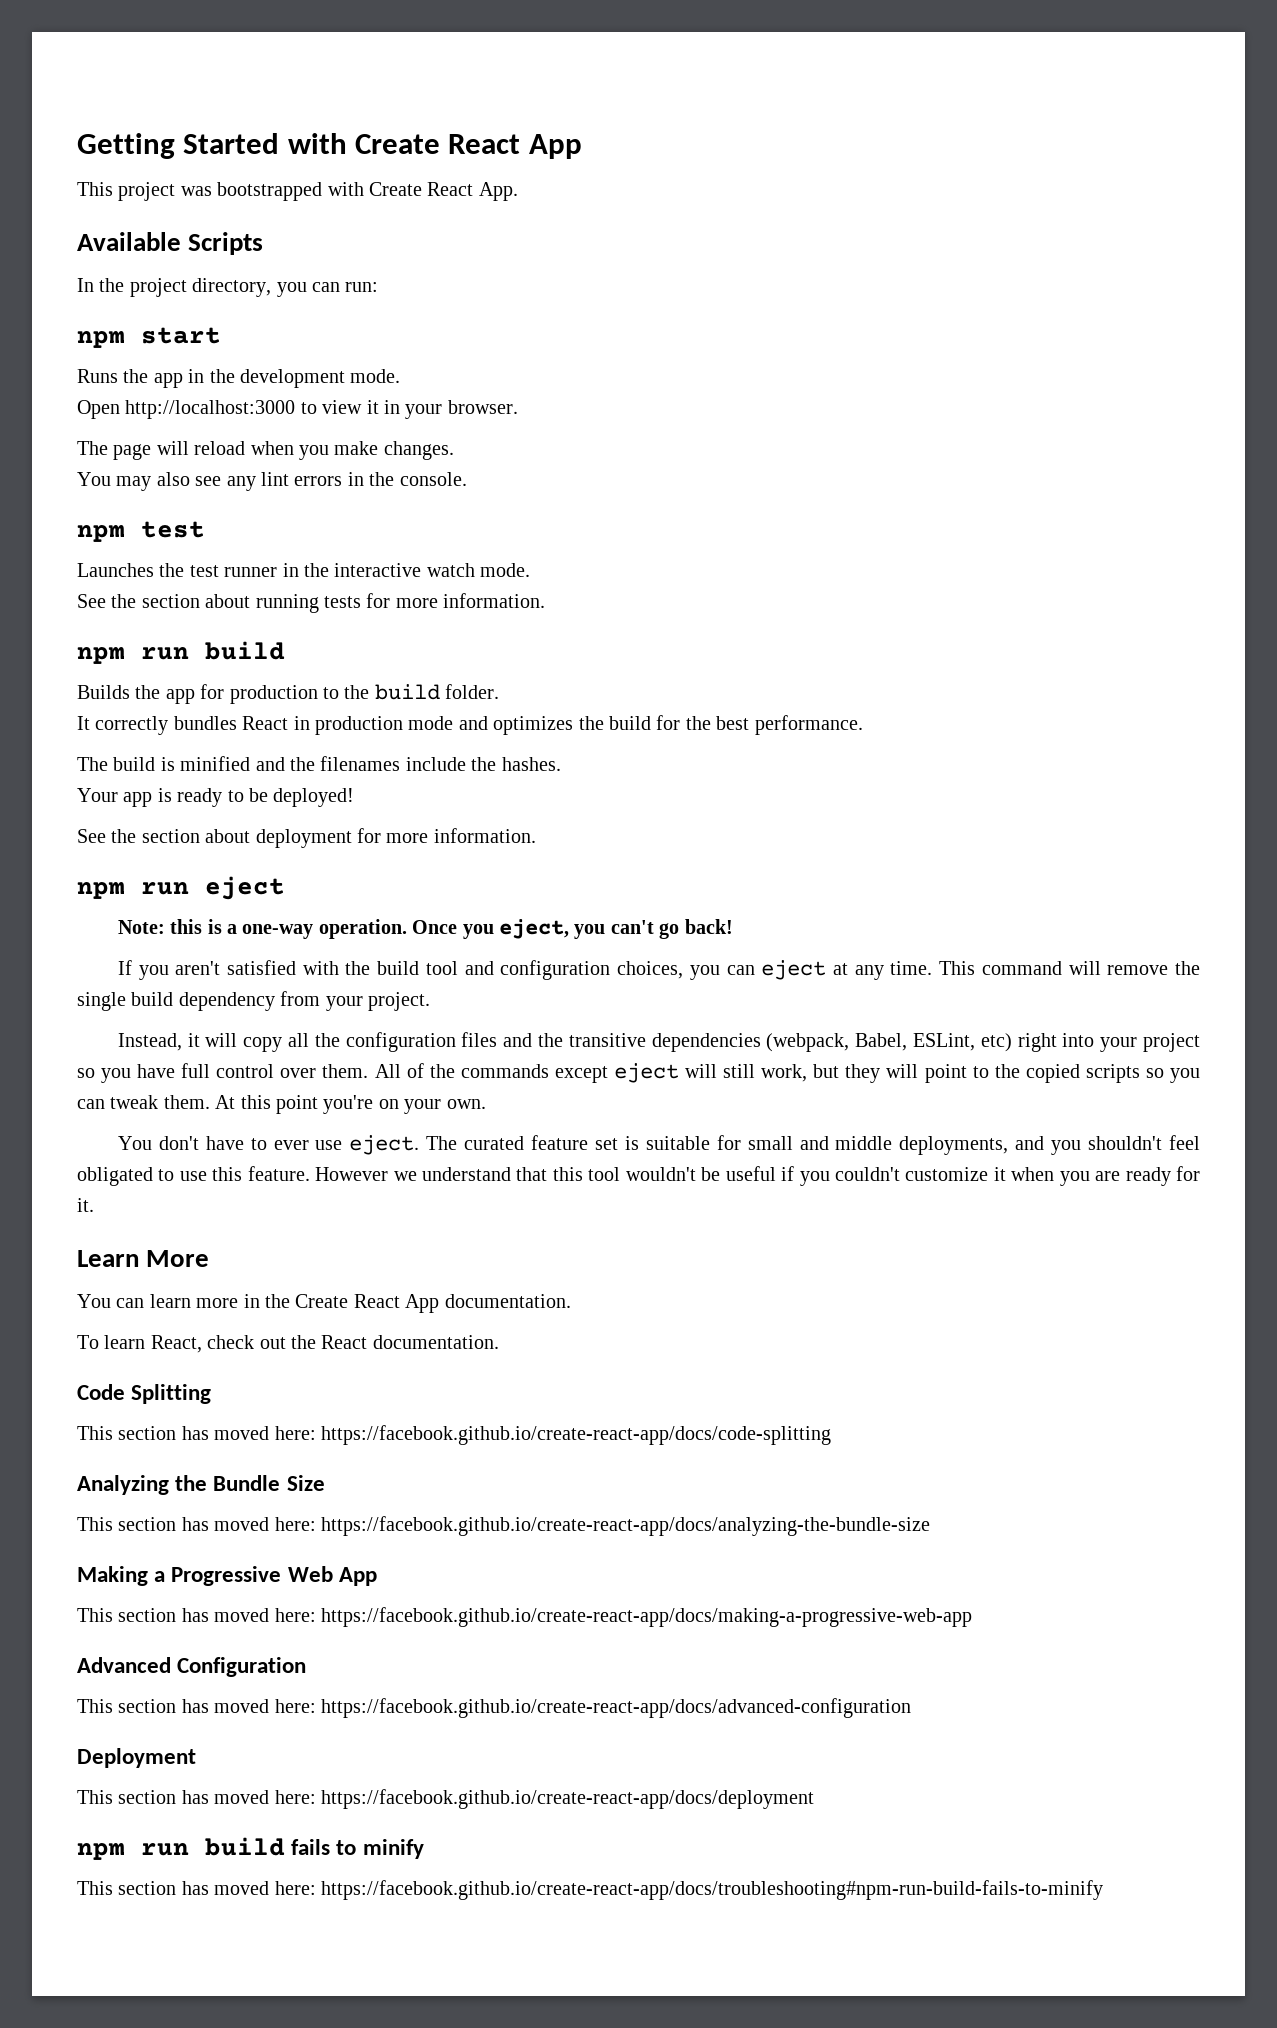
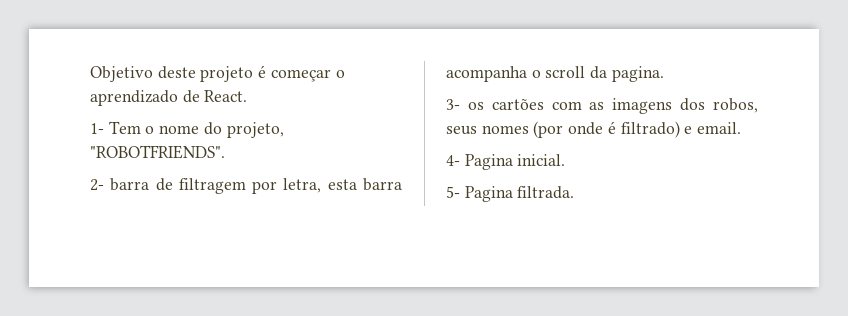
[77,133,582,159] [77,182,518,201] [77,232,264,255] [77,278,379,297] [77,327,221,348] [77,369,401,388] [77,400,518,419] [77,441,454,460] [77,472,467,491] [77,521,205,542] [77,563,531,577] [77,593,546,613] [77,641,285,664] [77,684,500,704] [77,715,863,735] [77,756,561,771] [77,788,355,807] [77,828,536,848] [77,876,285,900] [117,919,733,939] [117,960,1201,980] [77,991,430,1011] [117,1032,1201,1052] [77,1063,1201,1083] [77,1095,486,1114] [117,1135,1200,1155] [77,1166,1200,1186] [77,1198,94,1212] [77,1250,210,1267] [77,1294,571,1313] [77,1335,499,1353] [77,1384,212,1404] [77,1425,831,1445] [77,1475,325,1495] [77,1516,930,1536] [77,1566,377,1586] [77,1607,972,1627] [77,1657,307,1677] [77,1698,911,1718] [77,1748,196,1768] [77,1789,814,1809] [77,1837,424,1860] [77,1880,1103,1900] Getting Started with Create React App // This project was bootstrapped with Create React App. // Available Scripts // In the project directory, you can run: // npm start // Runs the app in the development mode. // Open http://localhost:3000 to view it in your browser. // The page will reload when you make changes. // You may also see any lint errors in the console. // npm test // Launches the test runner in the interactive watch mode. // See the section about running tests for more information. // npm run build // Builds the app for production to the build folder. // It correctly bundles React in production mode and optimizes the build for the best performance. // The build is minified and the filenames include the hashes. // Your app is ready to be deployed! // See the section about deployment for more information. // npm run eject // Note: this is a one-way operation. Once you eject, you can't go back! // If you aren't satisfied with the build tool and configuration choices, you can eject at any time. This command will remove the single build dependency from your project. // Instead, it will copy all the configuration files and the transitive dependencies (webpack, Babel, ESLint, etc) right into your project so you have full control over them. All of the commands except eject will still work, but they will point to the copied scripts so you can tweak them. At this point you're on your own. // You don't have to ever use eject. The curated feature set is suitable for small and middle deployments, and you shouldn't feel obligated to use this feature. However we understand that this tool wouldn't be useful if you couldn't customize it when you are ready for it. // Learn More // You can learn more in the Create React App documentation. // To learn React, check out the React documentation. // Code Splitting // This section has moved here: https://facebook.github.io/create-react-app/docs/code-splitting // Analyzing the Bundle Size // This section has moved here: https://facebook.github.io/create-react-app/docs/analyzing-the-bundle-size // Making a Progressive Web App // This section has moved here: https://facebook.github.io/create-react-app/docs/making-a-progressive-web-app // Advanced Configuration // This section has moved here: https://facebook.github.io/create-react-app/docs/advanced-configuration // Deployment // This section has moved here: https://facebook.github.io/create-react-app/docs/deployment // npm run build fails to minify // This section has moved here: https://facebook.github.io/create-react-app/docs/troubleshooting#npm-run-build-fails-to-minify -> [90,65,345,82] [90,90,248,106] [90,121,284,138] [90,145,225,159] [90,178,402,194] [446,66,664,82] [446,98,758,114] [446,121,742,138] [446,154,566,170] [446,186,575,202] Objetivo deste projeto é começar o aprendizado de React. // 1- Tem o nome do projeto, "ROBOTFRIENDS". // 2- barra de filtragem por letra, esta barra acompanha o scroll da pagina. // 3- os cartões com as imagens dos robos, seus nomes (por onde é filtrado) e email. // 4- Pagina inicial. // 5- Pagina filtrada.

